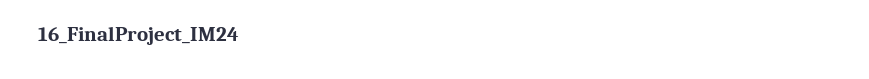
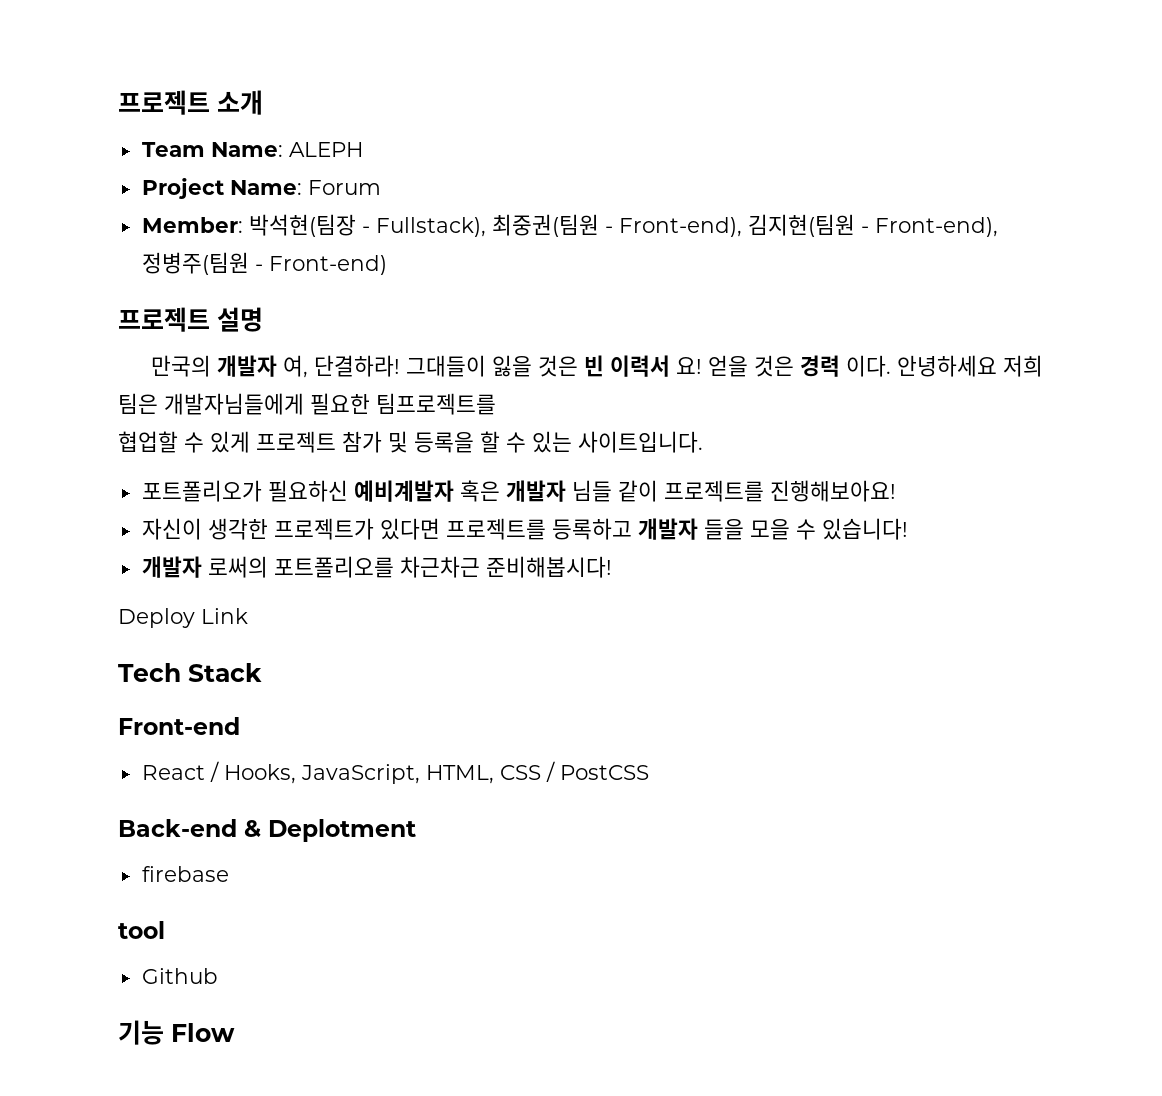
[38,26,239,45] 16_FinalProject_IM24 -> [118,90,263,115] [141,142,363,157] [141,178,381,199] [141,214,998,237] [141,252,387,275] [118,307,263,332] [151,355,1044,378] [118,393,496,415] [118,431,703,453] [141,480,896,502] [141,518,908,540] [141,556,612,578] [118,608,248,628] [118,663,262,682] [118,717,240,735] [141,761,649,784] [118,819,416,842] [141,866,229,882] [118,921,165,939] [141,968,218,984] [118,1020,235,1045] 프로젝트 소개 // Team Name: ALEPH // Project Name: Forum // Member: 박석현(팀장 - Fullstack), 최중권(팀원 - Front-end), 김지현(팀원 - Front-end), 정병주(팀원 - Front-end) // 프로젝트 설명 // 만국의 개발자 여, 단결하라! 그대들이 잃을 것은 빈 이력서 요! 얻을 것은 경력 이다. 안녕하세요 저희 팀은 개발자님들에게 필요한 팀프로젝트를 // 협업할 수 있게 프로젝트 참가 및 등록을 할 수 있는 사이트입니다. // 포트폴리오가 필요하신 예비계발자 혹은 개발자 님들 같이 프로젝트를 진행해보아요! // 자신이 생각한 프로젝트가 있다면 프로젝트를 등록하고 개발자 들을 모을 수 있습니다! // 개발자 로써의 포트폴리오를 차근차근 준비해봅시다! // Deploy Link // Tech Stack // Front-end // React / Hooks, JavaScript, HTML, CSS / PostCSS // Back-end & Deplotment // firebase // tool // Github // 기능 Flow

